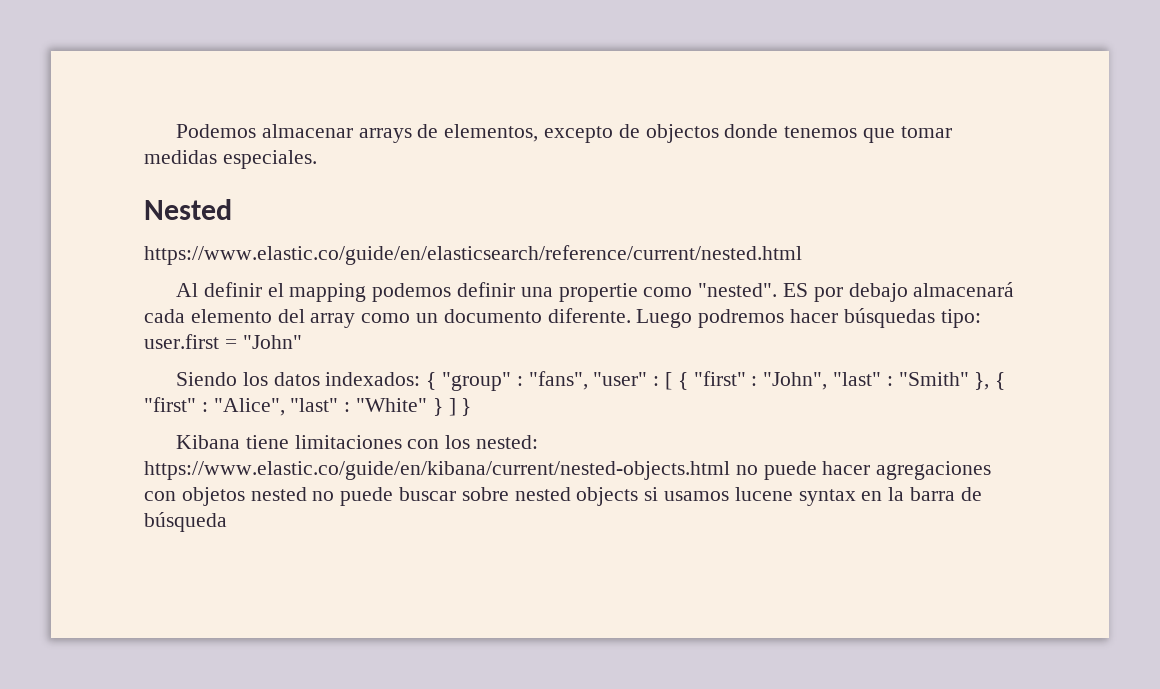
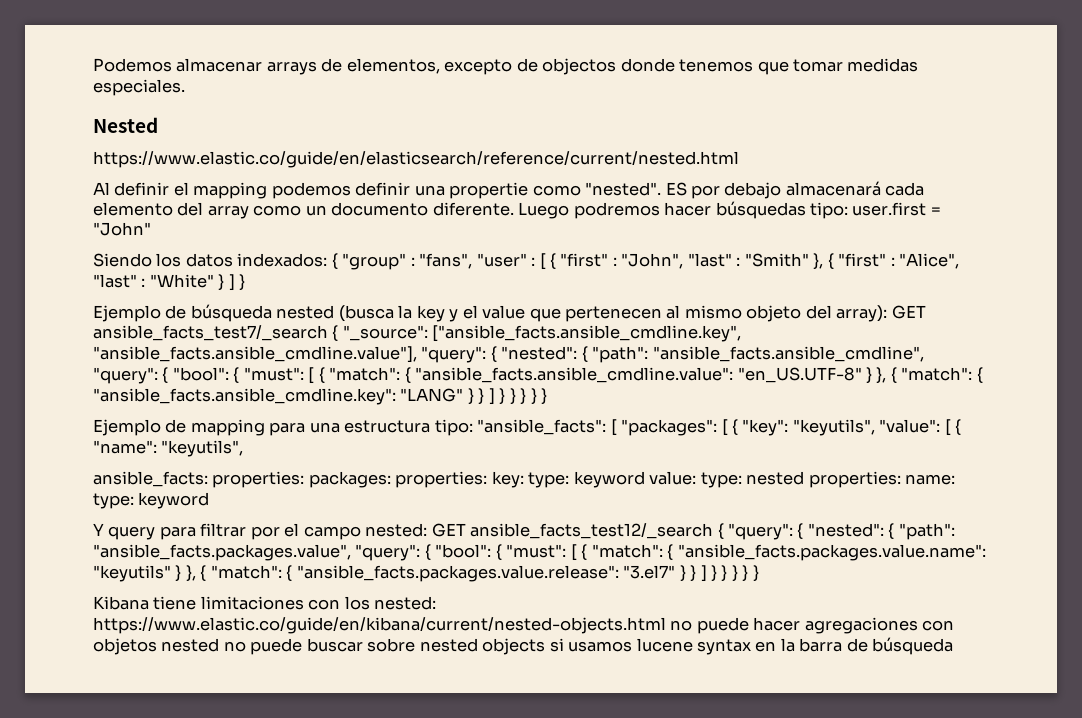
(472, 407) none -> [93,304,926,322] [93,325,742,342] [93,346,924,363] [93,367,983,384] [93,388,548,405] [93,419,962,436] [93,440,244,457] [93,471,956,488] [93,492,210,509] [93,523,955,540] [93,544,986,561] [93,565,759,582] // Ejemplo de búsqueda nested (busca la key y el value que pertenecen al mismo objeto del array): GET ansible_facts_test7/_search { "_source": ["ansible_facts.ansible_cmdline.key", "ansible_facts.ansible_cmdline.value"], "query": { "nested": { "path": "ansible_facts.ansible_cmdline", "query": { "bool": { "must": [ { "match": { "ansible_facts.ansible_cmdline.value": "en_US.UTF-8" } }, { "match": { "ansible_facts.ansible_cmdline.key": "LANG" } } ] } } } } } // Ejemplo de mapping para una estructura tipo: "ansible_facts": [ "packages": [ { "key": "keyutils", "value": [ { "name": "keyutils", // ansible_facts: properties: packages: properties: key: type: keyword value: type: nested properties: name: type: keyword // Y query para filtrar por el campo nested: GET ansible_facts_test12/_search { "query": { "nested": { "path": "ansible_facts.packages.value", "query": { "bool": { "must": [ { "match": { "ansible_facts.packages.value.name": "keyutils" } }, { "match": { "ansible_facts.packages.value.release": "3.el7" } } ] } } } } }

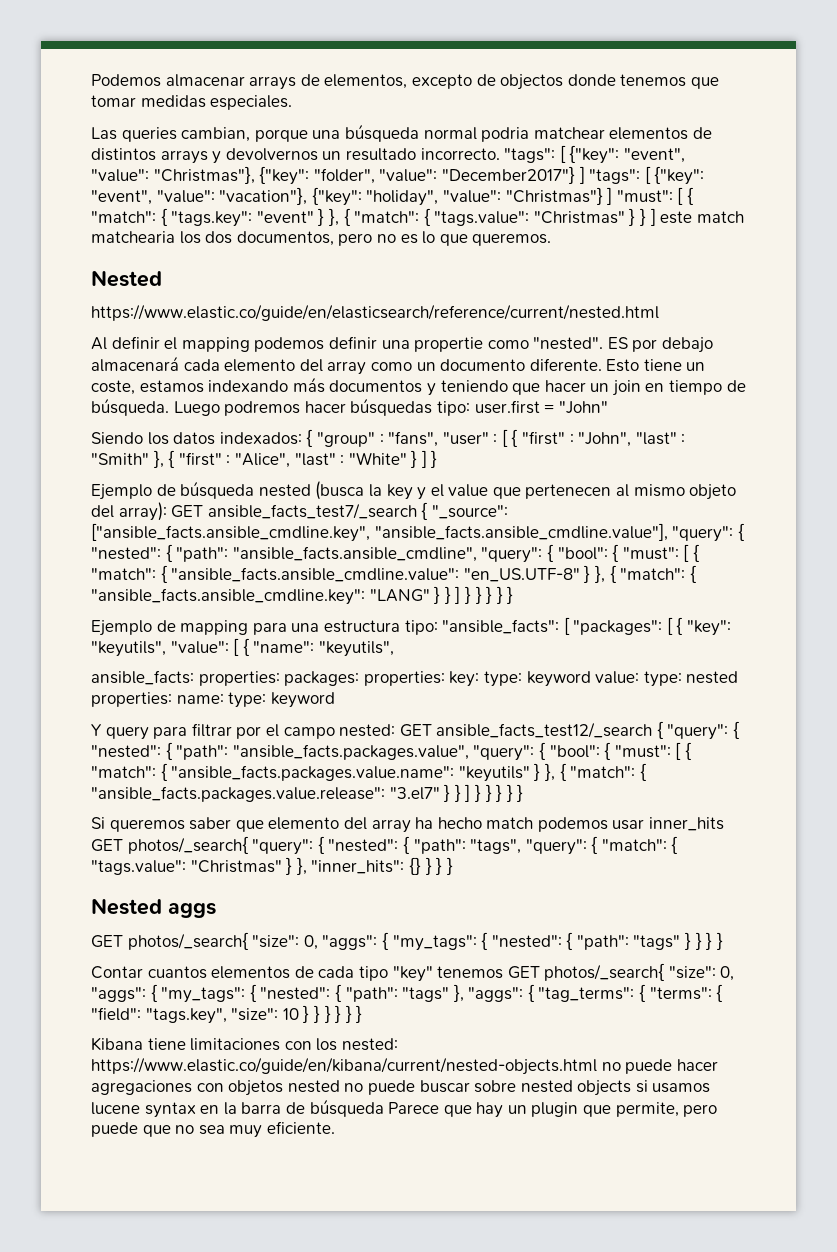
(185, 87) none -> [91,124,712,142] [91,145,685,164] [91,166,705,185] [91,187,693,206] [91,208,744,227] [91,231,552,246] // Las queries cambian, porque una búsqueda normal podria matchear elementos de distintos arrays y devolvernos un resultado incorrecto. "tags": [ {"key": "event", "value": "Christmas"}, {"key": "folder", "value": "December2017"} ] "tags": [ {"key": "event", "value": "vacation"}, {"key": "holiday", "value": "Christmas"} ] "must": [ { "match": { "tags.key": "event" } }, { "match": { "tags.value": "Christmas" } } ] este match matchearia los dos documentos, pero no es lo que queremos.
(514, 209) none -> [606,359,706,372] [91,377,746,396] [91,398,169,416] Esto tiene un coste, estamos indexando más documentos y teniendo que hacer un join en tiempo de búsqueda.
(759, 573) none -> [91,817,725,833] [91,836,678,855] [91,857,453,875] [91,898,216,918] [91,932,723,951] [91,963,735,982] [91,984,723,1003] [91,1005,363,1024] // Si queremos saber que elemento del array ha hecho match podemos usar inner_hits GET photos/_search{ "query": { "nested": { "path": "tags", "query": { "match": { "tags.value": "Christmas" } }, "inner_hits": {} } } } // Nested aggs // GET photos/_search{ "size": 0, "aggs": { "my_tags": { "nested": { "path": "tags" } } } } // Contar cuantos elementos de cada tipo "key" tenemos GET photos/_search{ "size": 0, "aggs": { "my_tags": { "nested": { "path": "tags" }, "aggs": { "tag_terms": { "terms": { "field": "tags.key", "size": 10 } } } } } }
(954, 646) none -> [388,1102,718,1118] [91,1121,335,1138] Parece que hay un plugin que permite, pero puede que no sea muy eficiente.

